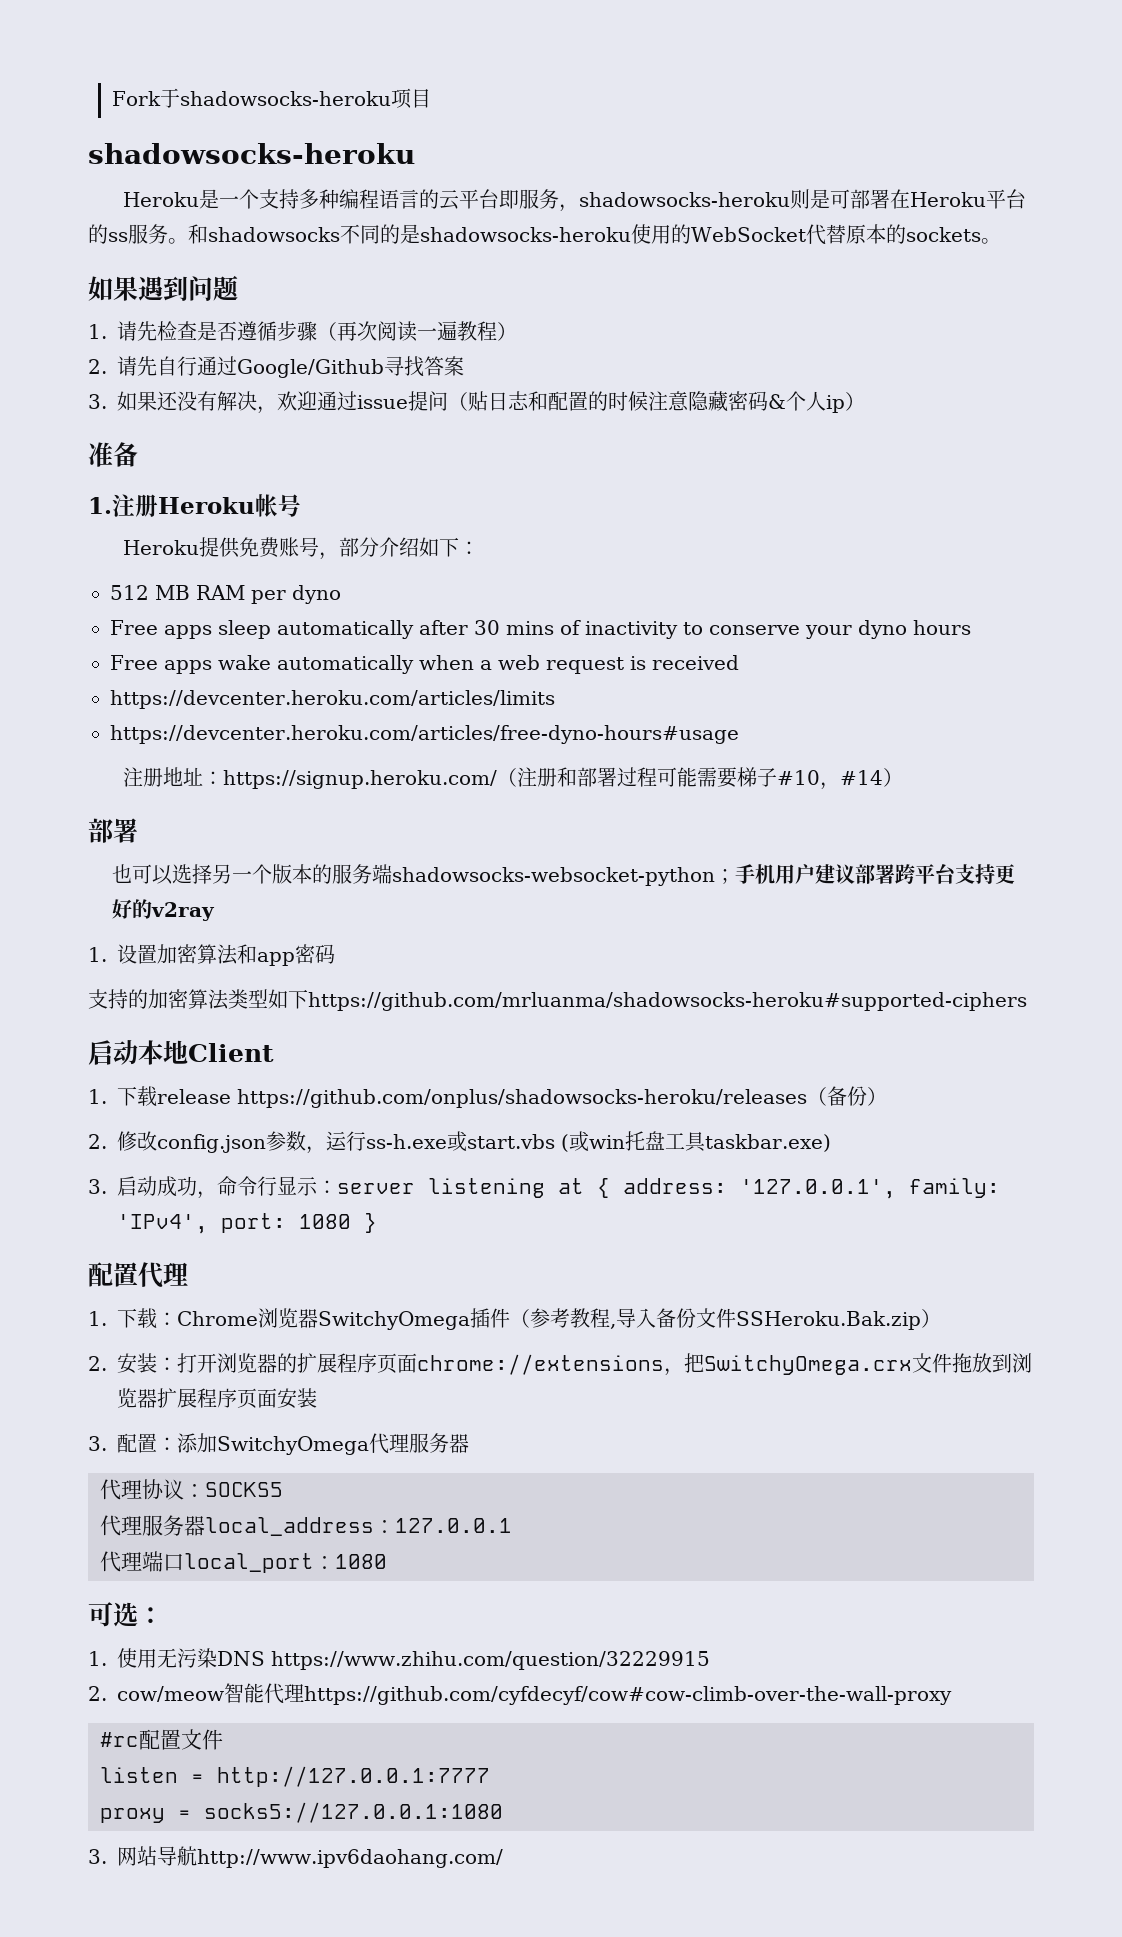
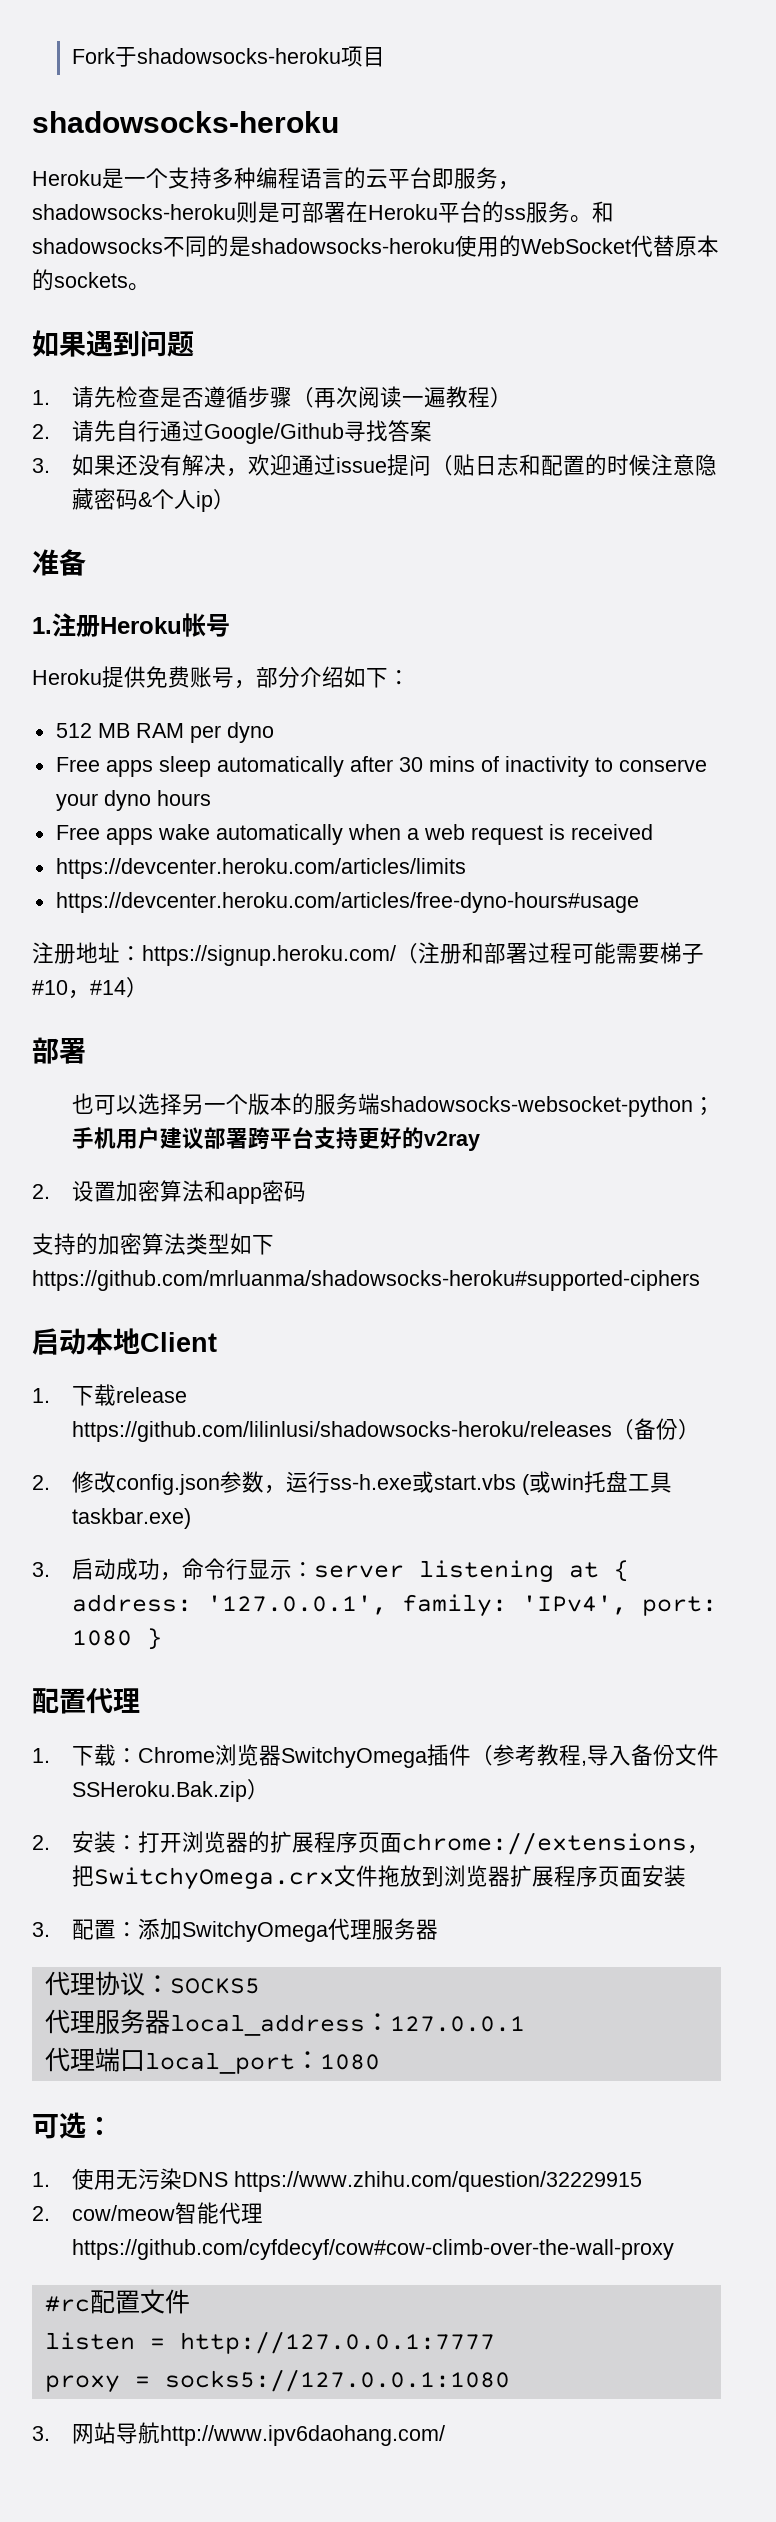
[88,947,107,962] 1. -> [32,1184,50,1199] 2.
[237,1089,807,1108] https://github.com/onplus/shadowsocks-heroku/releases -> [72,1421,613,1442] https://github.com/lilinlusi/shadowsocks-heroku/releases

